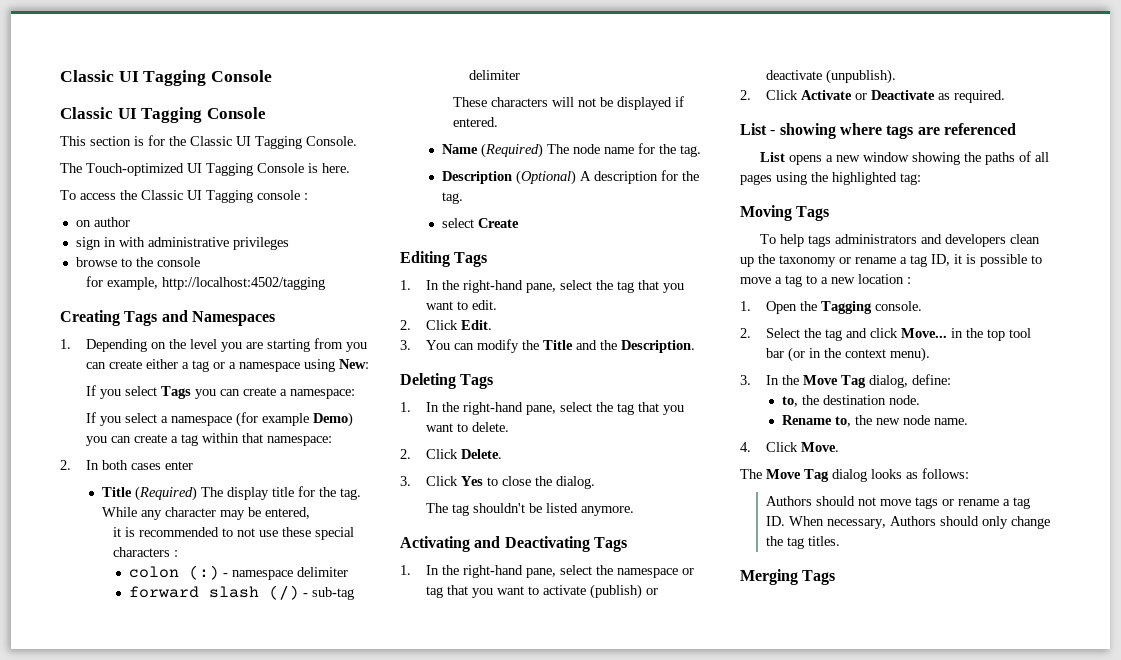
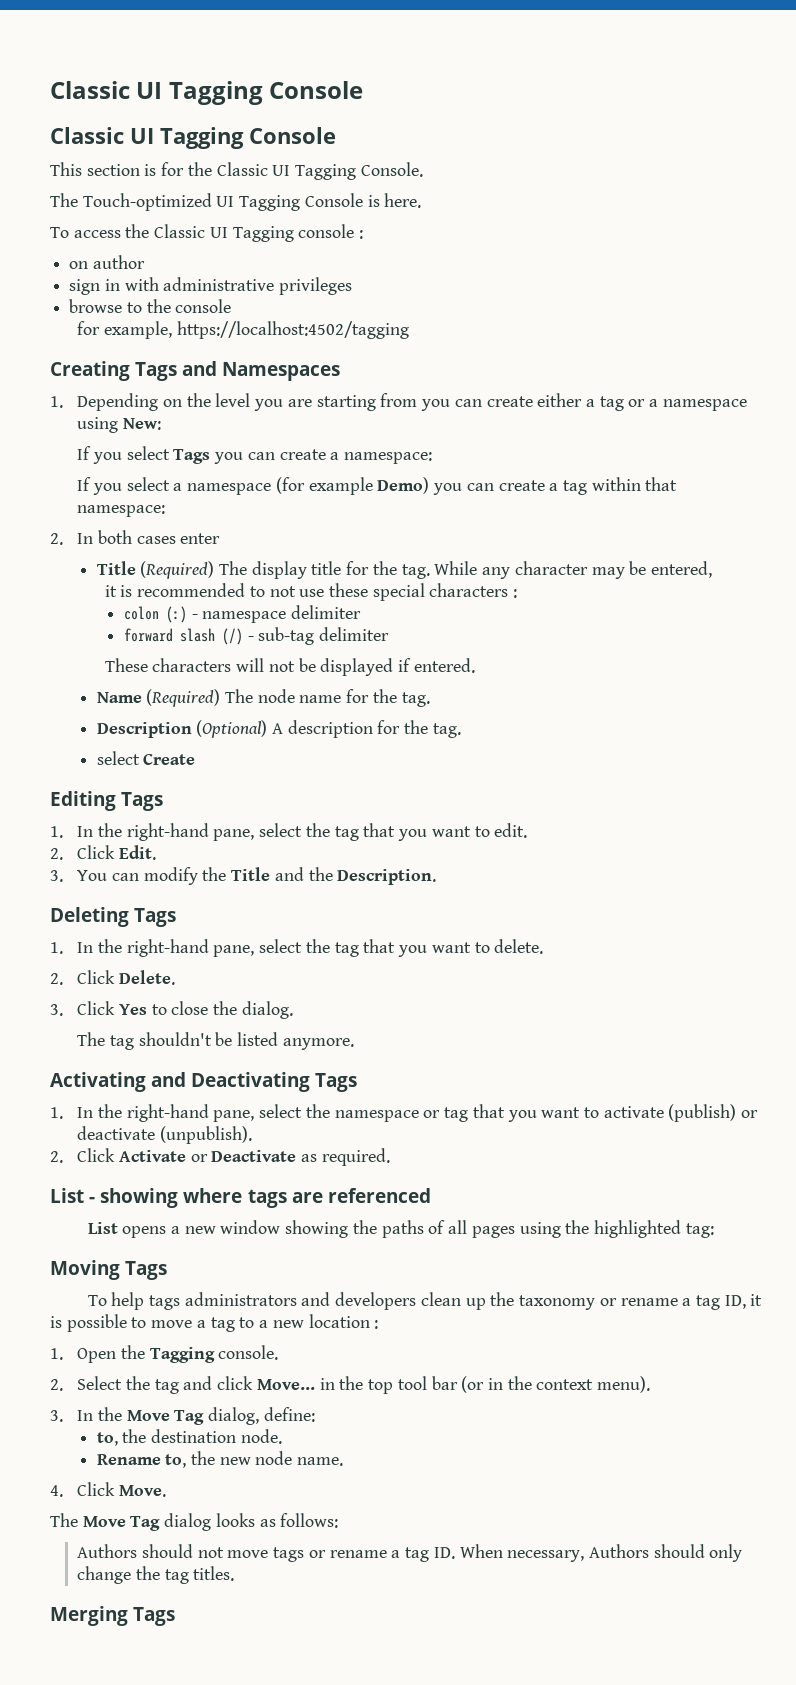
[162,277,326,290] http://localhost:4502/tagging -> [176,321,409,339] https://localhost:4502/tagging

